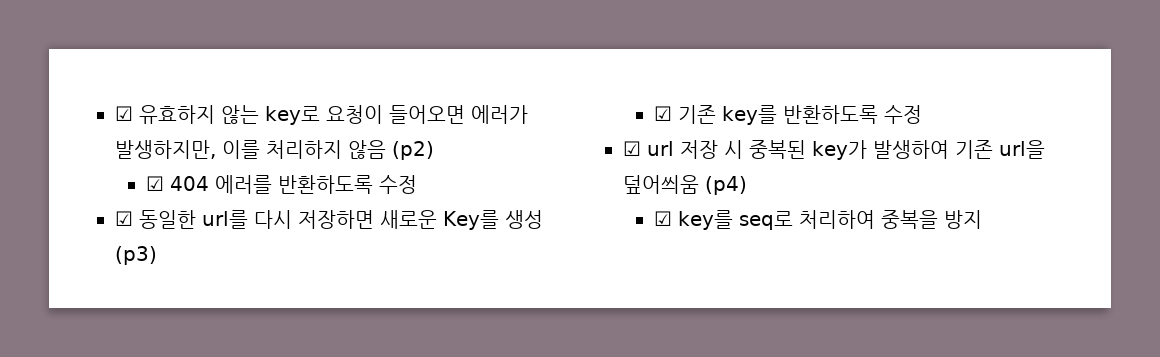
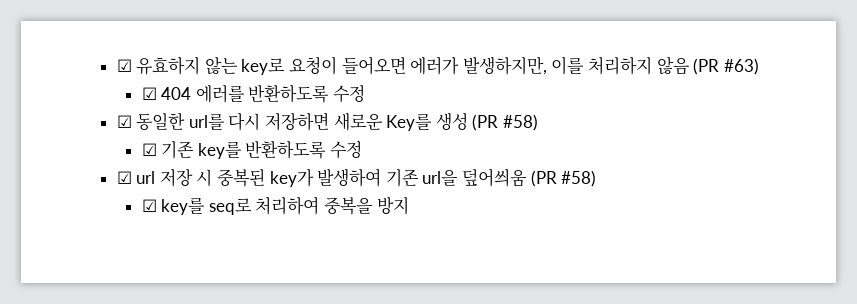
[392,141,434,160] (p2) -> [693,58,759,75] (PR #63)
[115,246,157,265] (p3) -> [472,114,539,131] (PR #58)
[705,176,747,195] (p4) -> [530,170,597,187] (PR #58)

